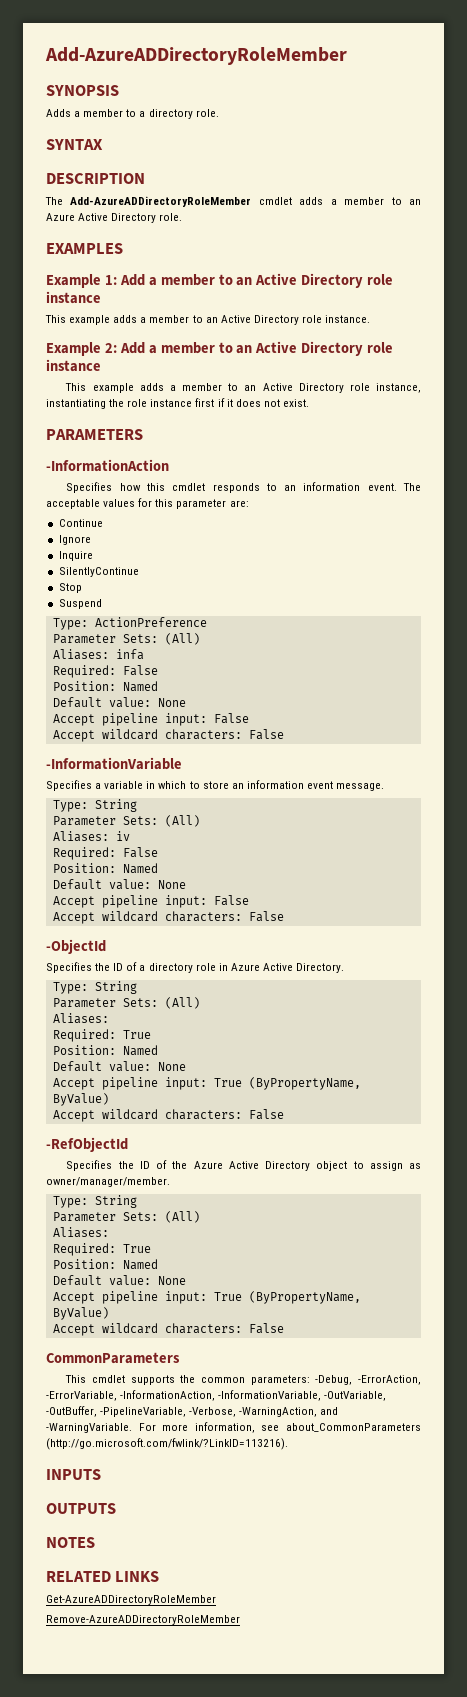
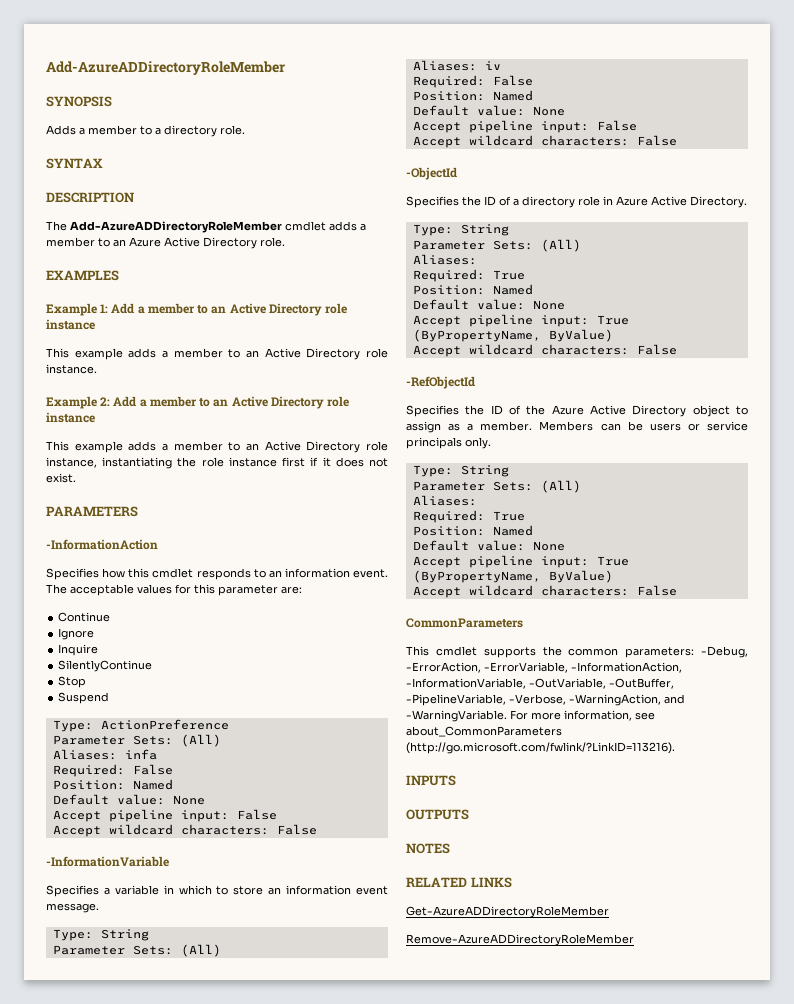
[46,1177,170,1187] owner/manager/member. -> [467,421,748,431] [406,437,491,449] a member. Members can be users or service principals only.

